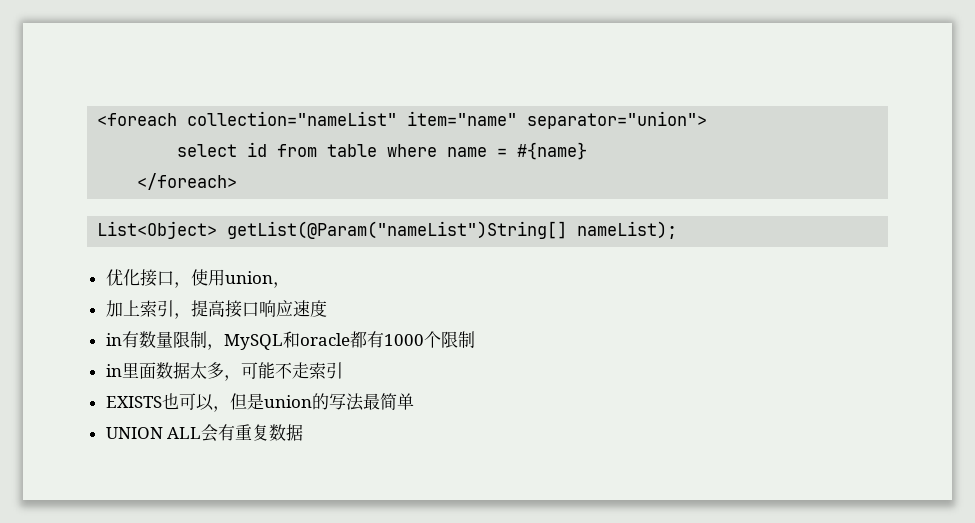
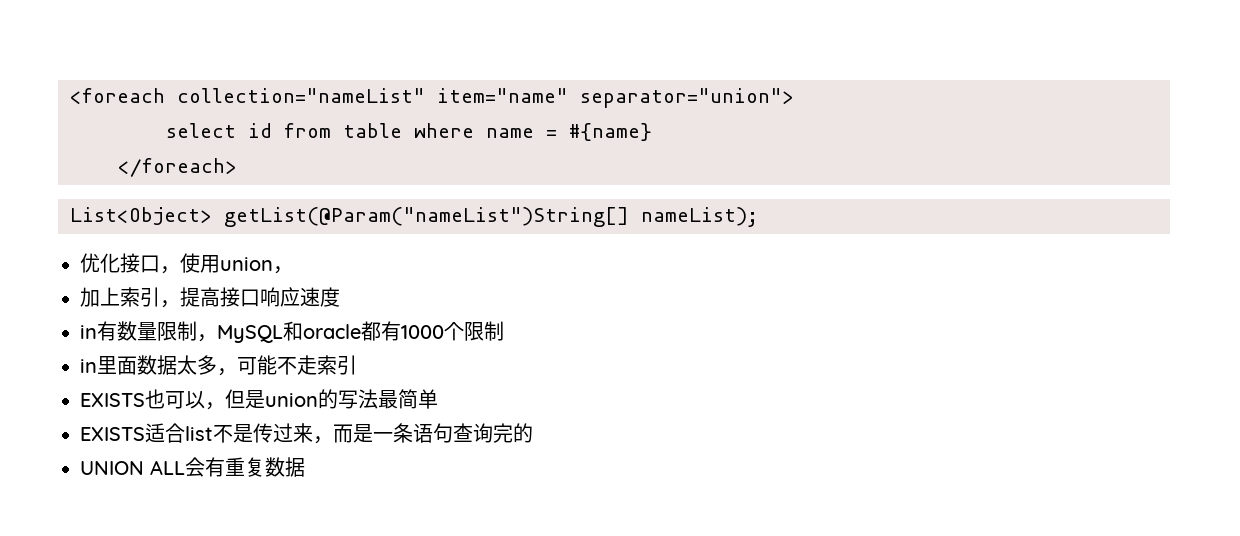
(414, 401) none -> [80,423,533,444] // EXISTS适合list不是传过来，而是一条语句查询完的

